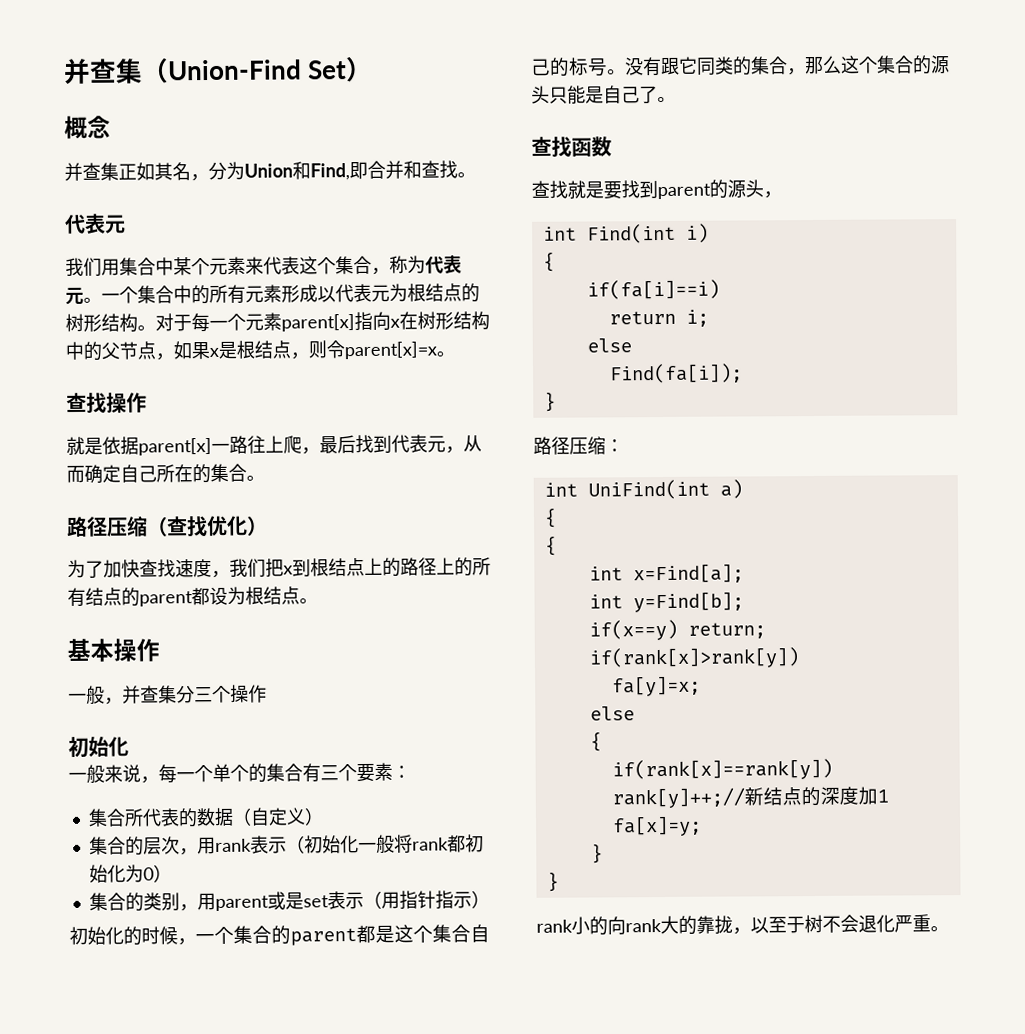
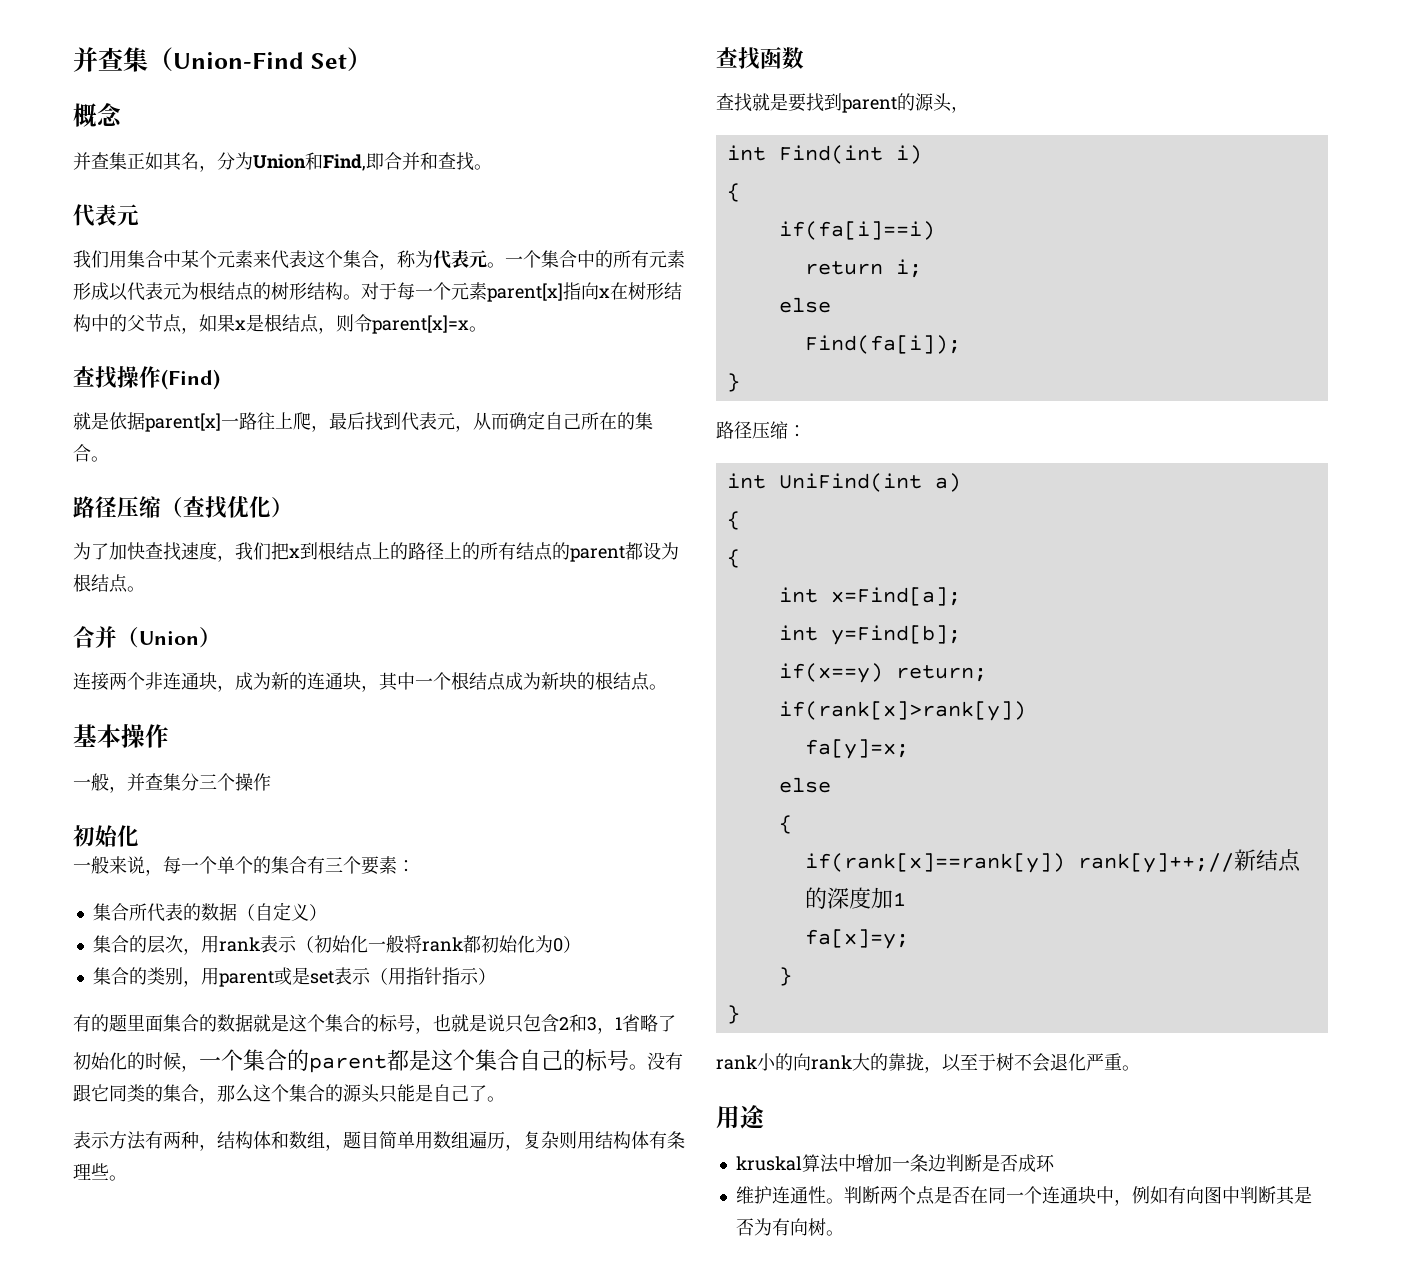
(147, 402) none -> [161,369,220,390] (Find)
(318, 601) none -> [73,626,221,648] [73,672,667,692] // 合并（Union） // 连接两个非连通块，成为新的连通块，其中一个根结点成为新块的根结点。
(490, 899) none -> [73,1014,676,1034] // 有的题里面集合的数据就是这个集合的标号，也就是说只包含2和3，1省略了
(676, 99) none -> [73,1131,685,1151] [73,1163,127,1181] // 表示方法有两种，结构体和数组，题目简单用数组遍历，复杂则用结构体有条理些。
(949, 929) none -> [716,1105,765,1129] [735,1154,1055,1173] [735,1186,1312,1206] [735,1218,844,1236] // 用途 // kruskal算法中增加一条边判断是否成环 // 维护连通性。判断两个点是否在同一个连通块中，例如有向图中判断其是否为有向树。

